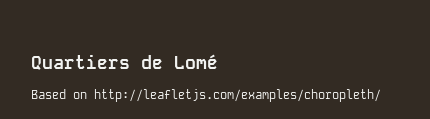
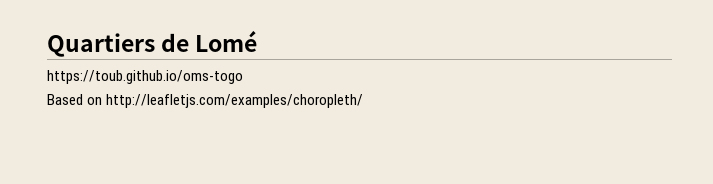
(218, 61) none -> [47,70,243,84] // https://toub.github.io/oms-togo

